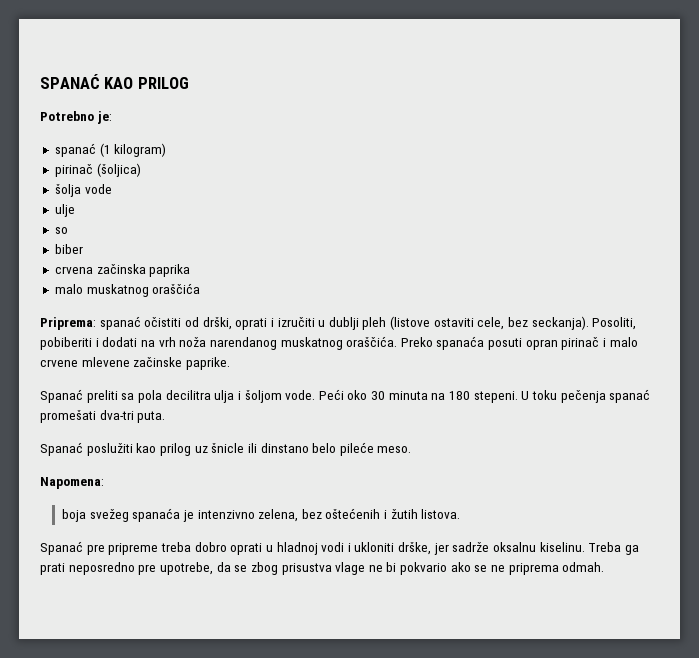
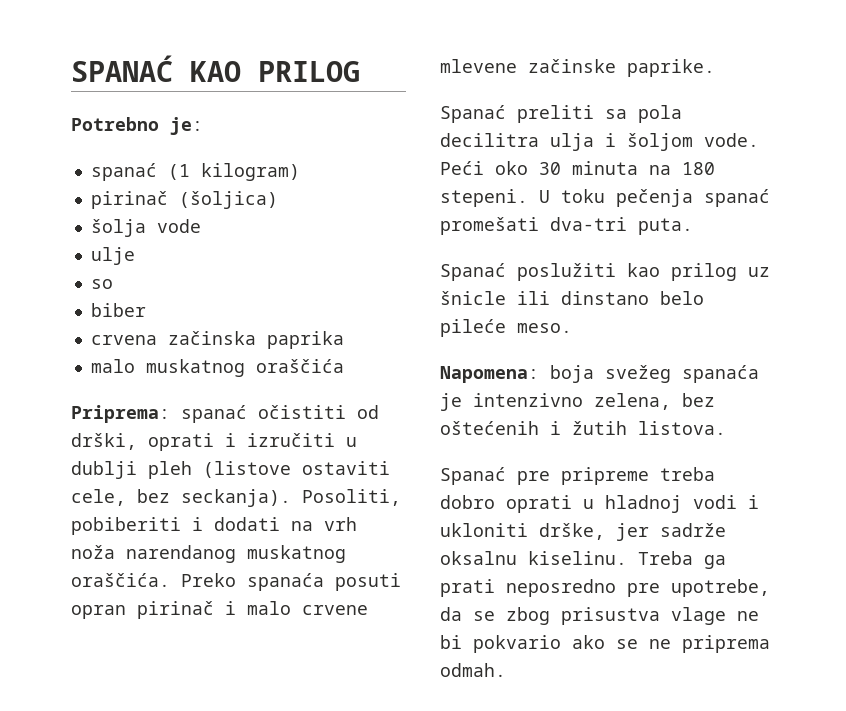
(104, 483) // -> (539, 374) none

